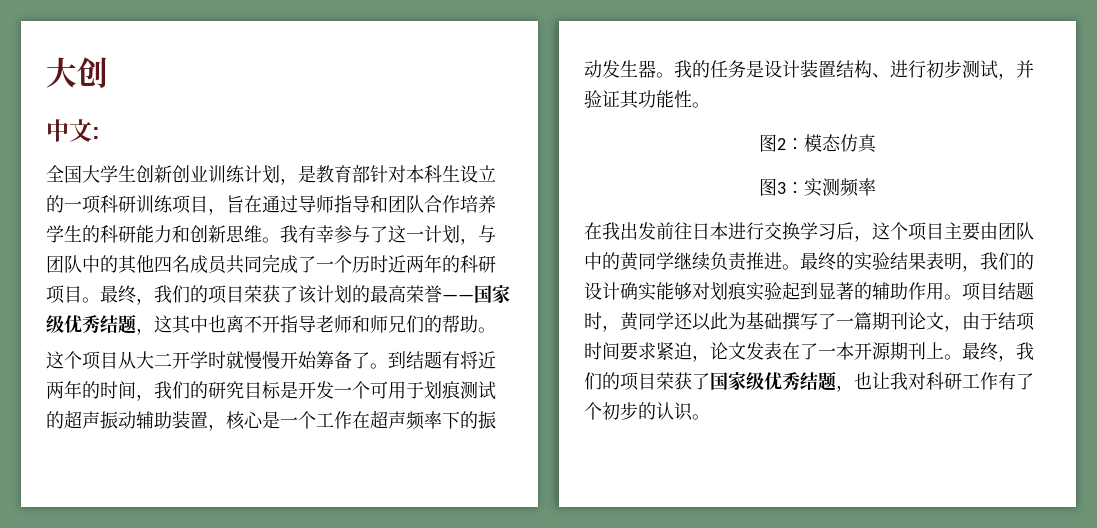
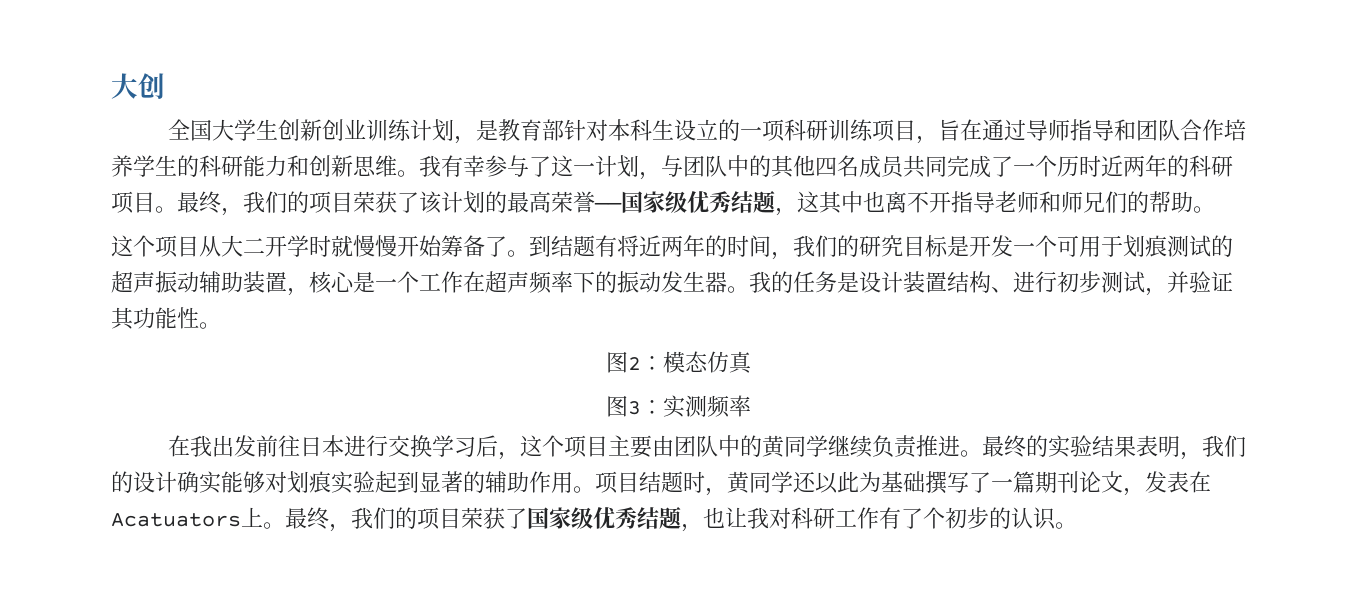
[46,119,100,142] // 中文: -> (165, 86) none
[962,312,1035,331] [584,342,926,362] 由于结项时间要求紧迫，论文发表在了一本开源期刊 -> [1145,471,1211,493] [111,513,241,527] 发表在Acatuators

